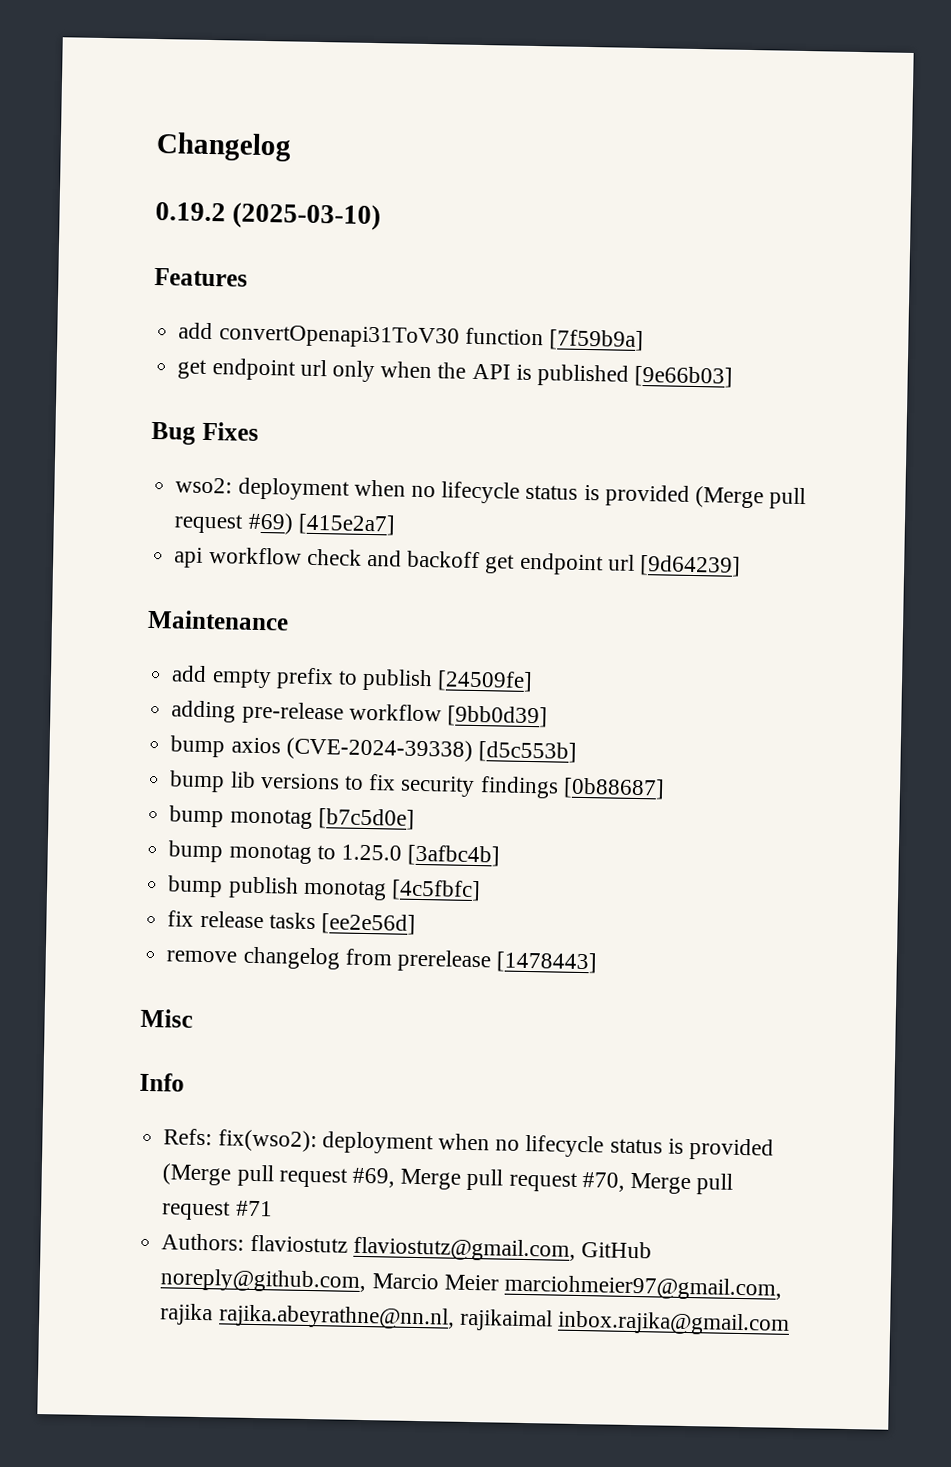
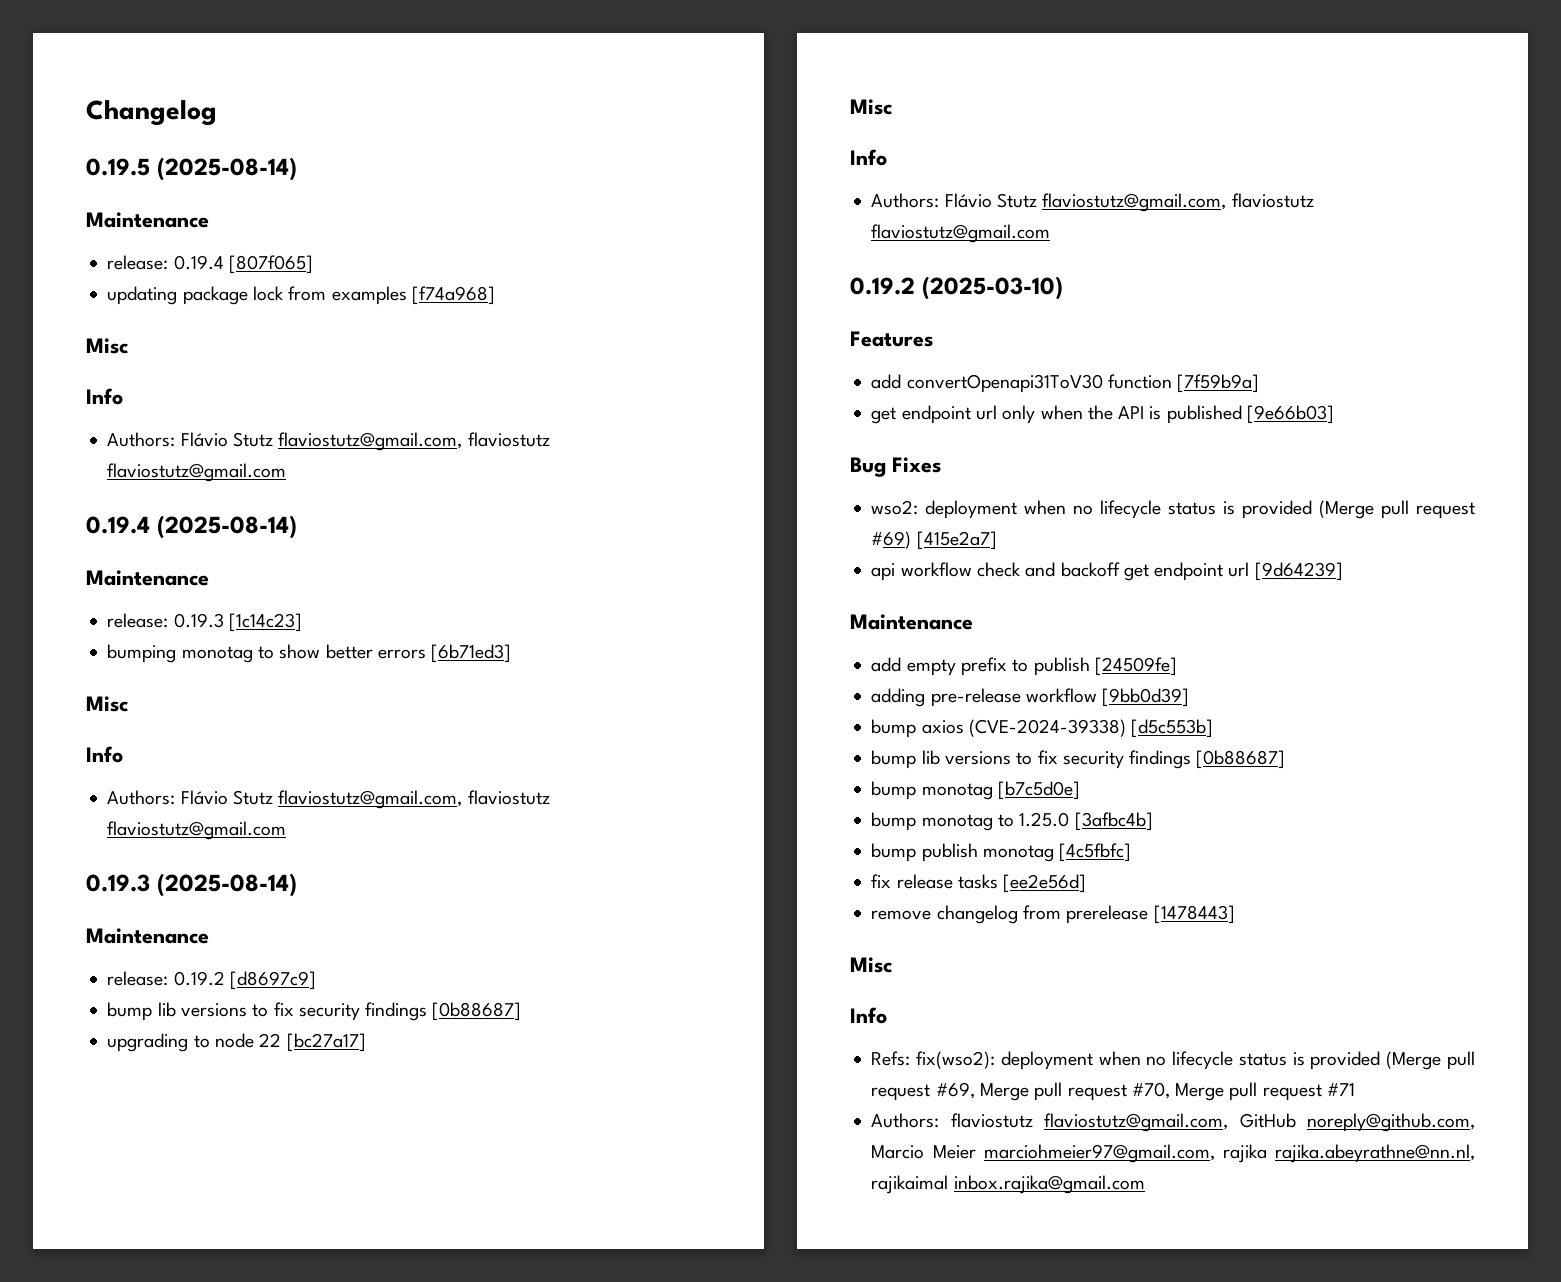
(292, 147) none -> [86,157,297,181] [86,212,209,228] [107,255,313,274] [107,286,495,305] [86,338,128,354] [86,388,123,405] [107,432,550,451] [107,463,287,482] [86,515,297,539] [86,570,209,586] [107,613,302,632] [107,644,512,663] [86,696,128,712] [86,746,123,763] [107,790,550,809] [107,821,287,840] [86,873,297,897] [86,928,209,944] [107,971,316,990] [107,1002,522,1021] [107,1033,366,1052] [850,99,892,115] [850,149,887,166] [871,193,1314,212] [871,224,1051,243] // 0.19.5 (2025-08-14) // Maintenance // release: 0.19.4 [807f065] // updating package lock from examples [f74a968] // Misc // Info // Authors: Flávio Stutz flaviostutz@gmail.com, flaviostutz flaviostutz@gmail.com // 0.19.4 (2025-08-14) // Maintenance // release: 0.19.3 [1c14c23] // bumping monotag to show better errors [6b71ed3] // Misc // Info // Authors: Flávio Stutz flaviostutz@gmail.com, flaviostutz flaviostutz@gmail.com // 0.19.3 (2025-08-14) // Maintenance // release: 0.19.2 [d8697c9] // bump lib versions to fix security findings [0b88687] // upgrading to node 22 [bc27a17] // Misc // Info // Authors: Flávio Stutz flaviostutz@gmail.com, flaviostutz flaviostutz@gmail.com

